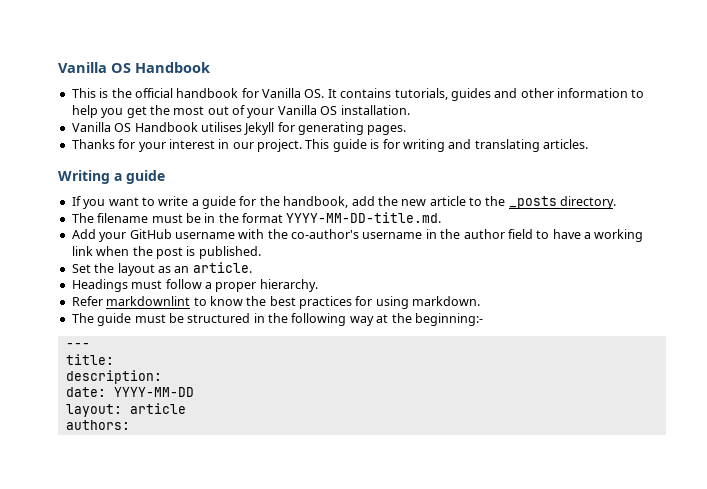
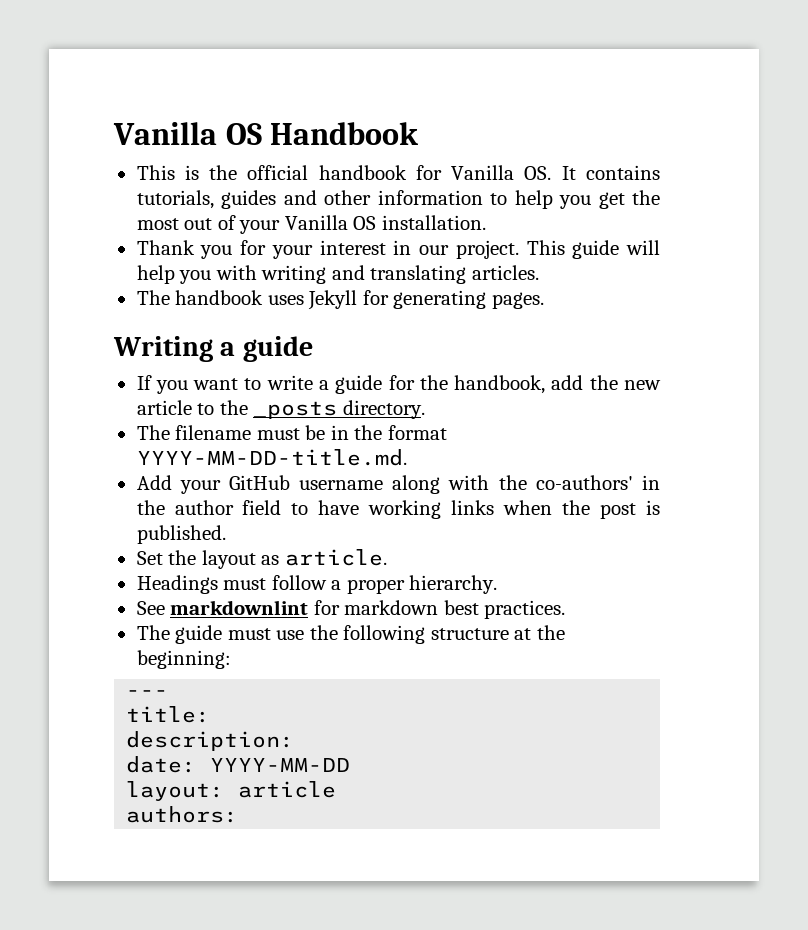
[71,122,407,135] [71,139,115,149] Vanilla OS Handbook utilises Jekyll for generating pages. // Thanks -> [136,240,233,259] Thank you
[370,139,400,149] is for -> [626,240,661,255] [136,265,257,284] will help you with
(588, 144) none -> [136,290,544,310] // The handbook uses Jekyll for generating pages.
(235, 235) none -> [392,475,441,494] along
[291,229,423,239] co-author's username -> [535,475,633,490] co-authors'
[584,229,644,242] [71,246,93,256] a working link -> [368,500,495,519] working links
[174,266,190,273] an -> (280, 560) none
[71,296,481,309] Refer markdownlint to know the best practices for using markdown. -> [136,600,566,619] See markdownlint for markdown best practices.
[168,313,265,323] be structured in -> [276,630,305,640] use
[349,316,374,326] way -> [430,628,509,640] structure
[414,313,483,326] beginning:- -> [136,650,231,669] beginning:

